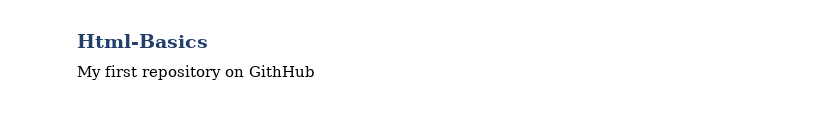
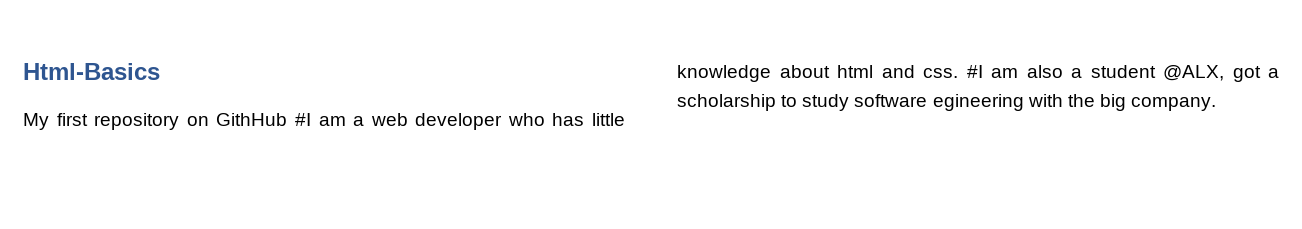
(315, 71) none -> [294,113,625,130] [677,65,1279,82] [677,94,1217,111] #I am a web developer who has little knowledge about html and css. #I am also a student @ALX, got a scholarship to study software egineering with the big company.

